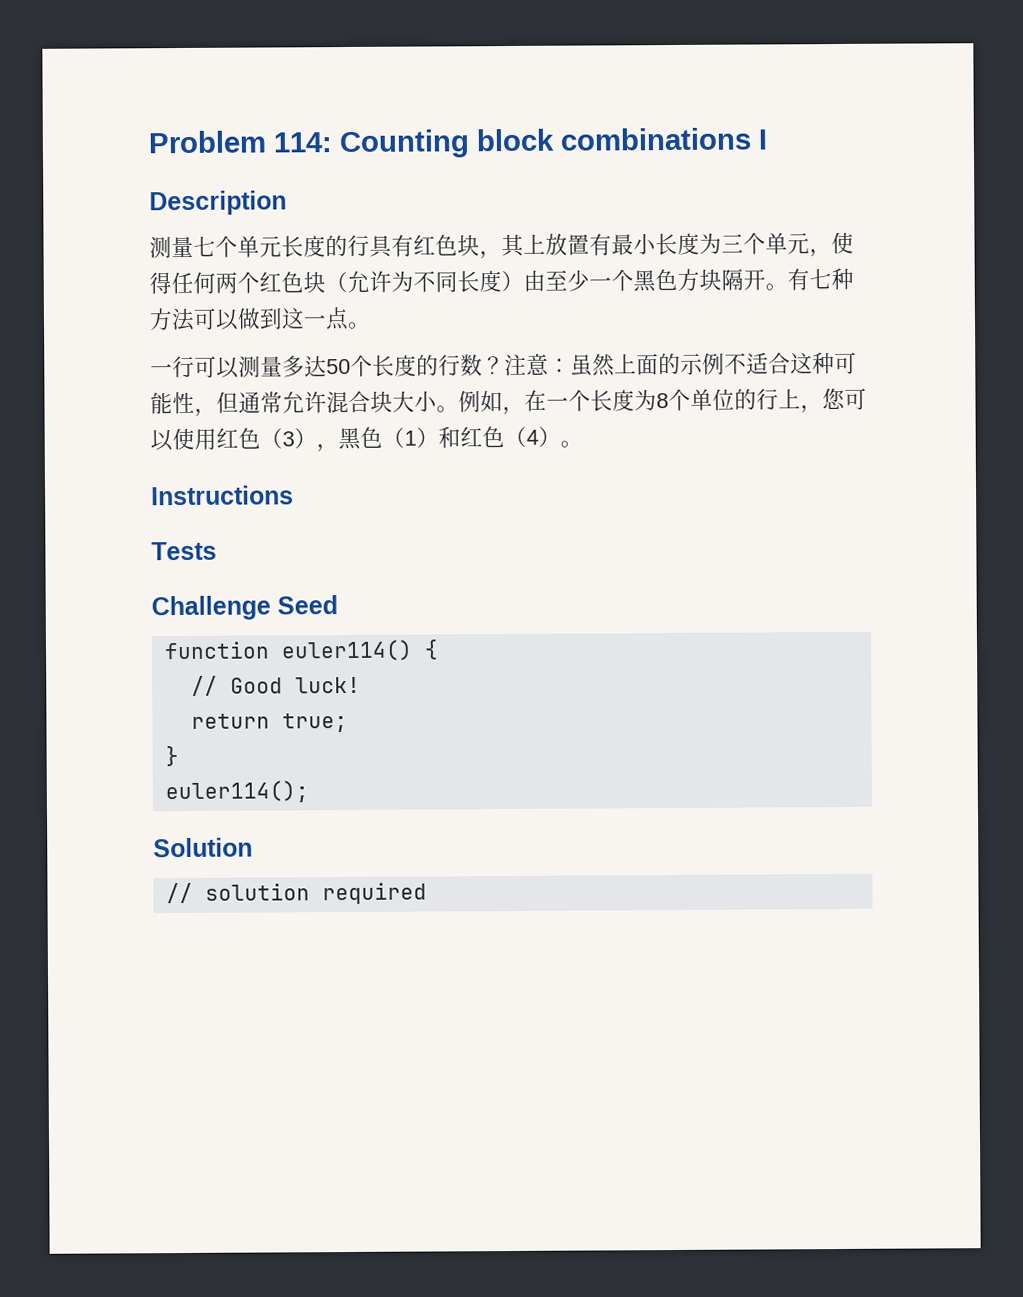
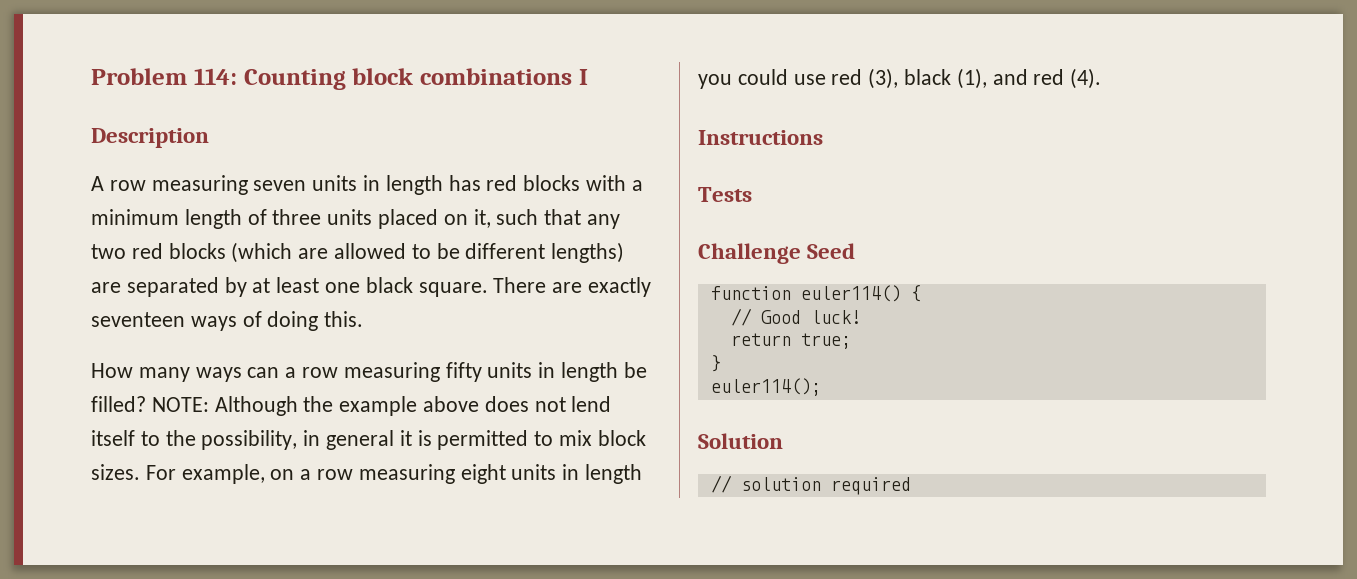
[149,231,854,260] [149,267,854,295] [149,306,371,332] [150,351,857,379] [150,387,867,417] [150,426,583,453] 测量七个单元长度的行具有红色块，其上放置有最小长度为三个单元，使得任何两个红色块（允许为不同长度）由至少一个黑色方块隔开。有七种方法可以做到这一点。 // 一行可以测量多达50个长度的行数？注意：虽然上面的示例不适合这种可能性，但通常允许混合块大小。例如，在一个长度为8个单位的行上，您可以使用红色（3），黑色（1）和红色（4）。 -> [91,175,643,195] [91,209,621,229] [91,242,625,263] [91,277,652,297] [91,311,364,331] [91,362,647,382] [91,396,612,416] [91,430,646,450] [91,464,643,484] [698,68,1102,89] A row measuring seven units in length has red blocks with a minimum length of three units placed on it, such that any two red blocks (which are allowed to be different lengths) are separated by at least one black square. There are exactly seventeen ways of doing this. // How many ways can a row measuring fifty units in length be filled? NOTE: Although the example above does not lend itself to the possibility, in general it is permitted to mix block sizes. For example, on a row measuring eight units in length you could use red (3), black (1), and red (4).

